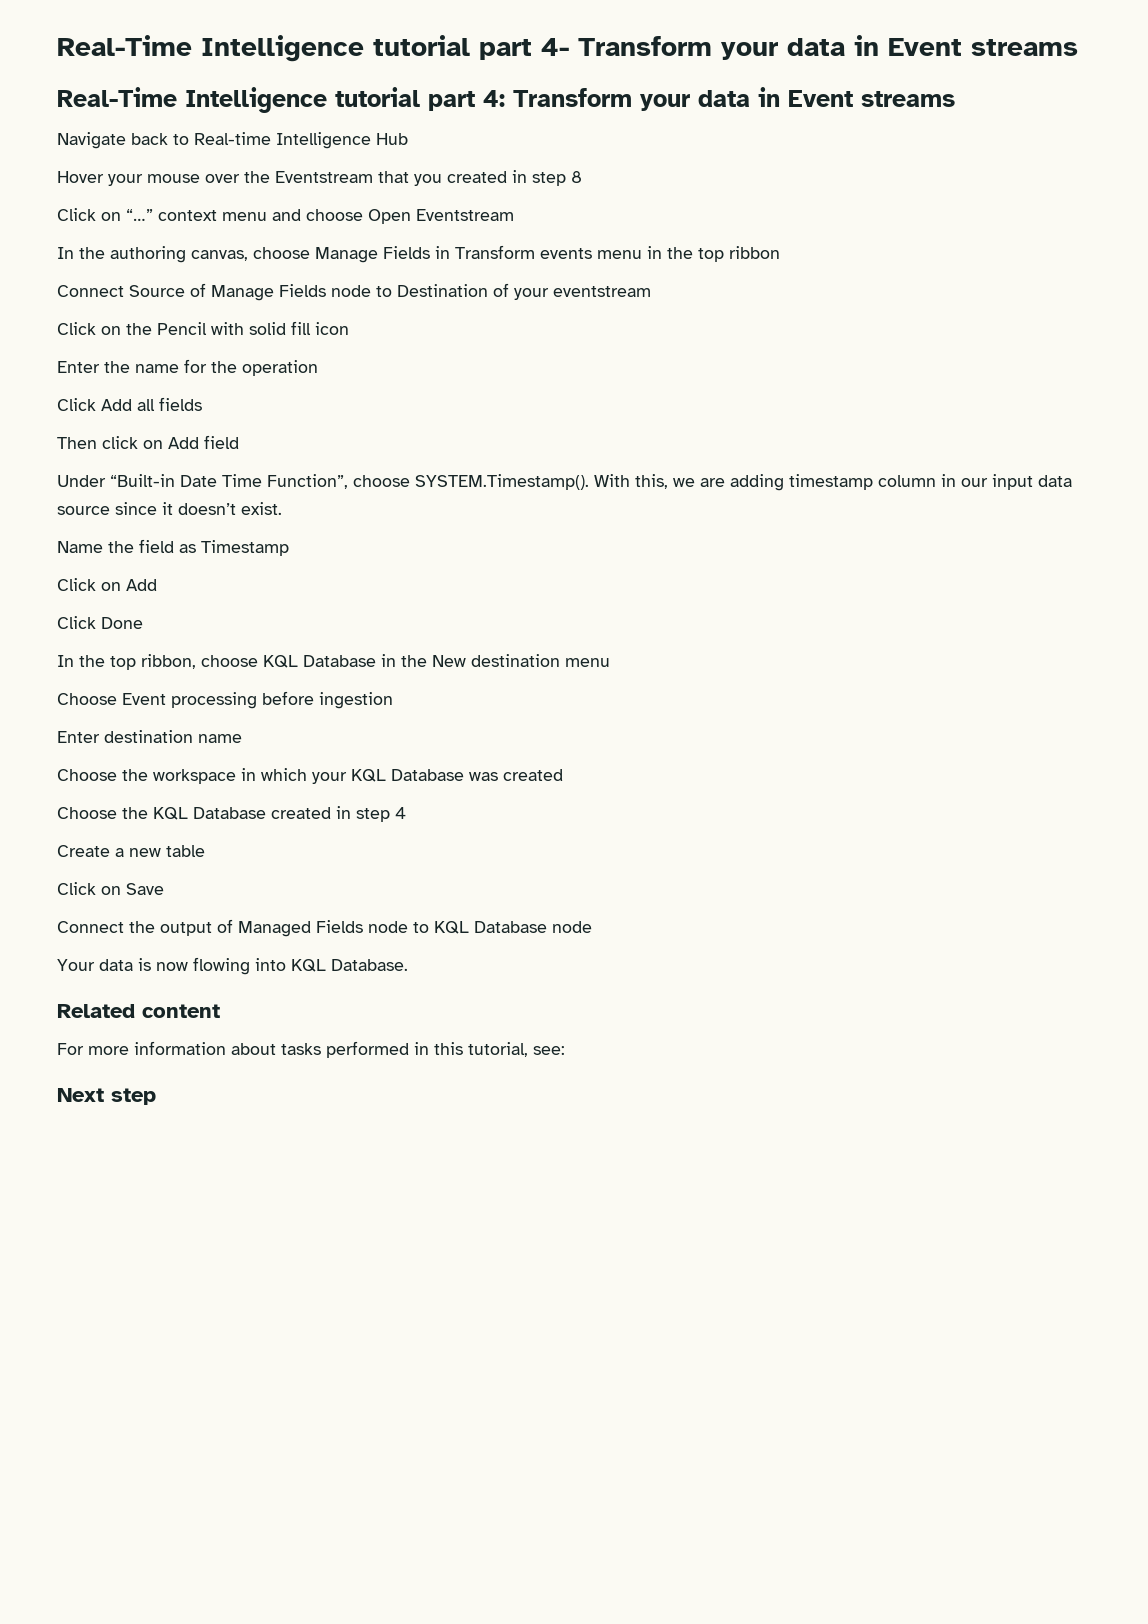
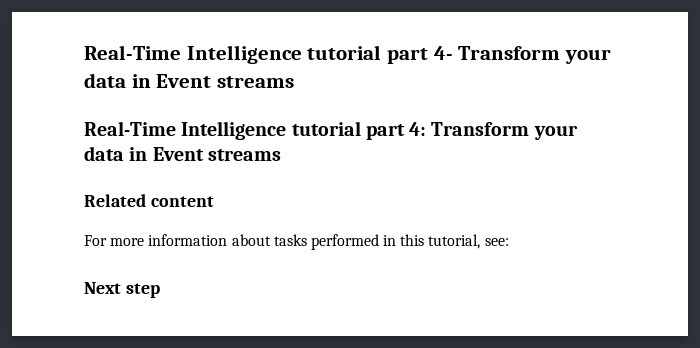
[57,132,408,149] [57,170,582,186] [57,208,514,224] [57,245,780,263] [57,283,651,301] [57,321,349,335] [57,359,318,376] [57,397,202,411] [57,435,239,449] [57,474,1072,491] [57,502,282,515] [57,539,289,556] [57,578,157,591] [57,616,143,629] [57,654,610,670] [57,691,393,709] [57,730,242,743] [57,768,563,784] [57,806,406,822] [57,845,205,857] [57,882,164,895] [57,919,592,937] [57,957,408,975] // Navigate back to Real-time Intelligence Hub // Hover your mouse over the Eventstream that you created in step 8 // Click on “…” context menu and choose Open Eventstream // In the authoring canvas, choose Manage Fields in Transform events menu in the top ribbon // Connect Source of Manage Fields node to Destination of your eventstream // Click on the Pencil with solid fill icon // Enter the name for the operation // Click Add all fields // Then click on Add field // Under “Built-in Date Time Function”, choose SYSTEM.Timestamp(). With this, we are adding timestamp column in our input data source since it doesn’t exist. // Name the field as Timestamp // Click on Add // Click Done // In the top ribbon, choose KQL Database in the New destination menu // Choose Event processing before ingestion // Enter destination name // Choose the workspace in which your KQL Database was created // Choose the KQL Database created in step 4 // Create a new table // Click on Save // Connect the output of Managed Fields node to KQL Database node // Your data is now flowing into KQL Database. -> (281, 155) none

